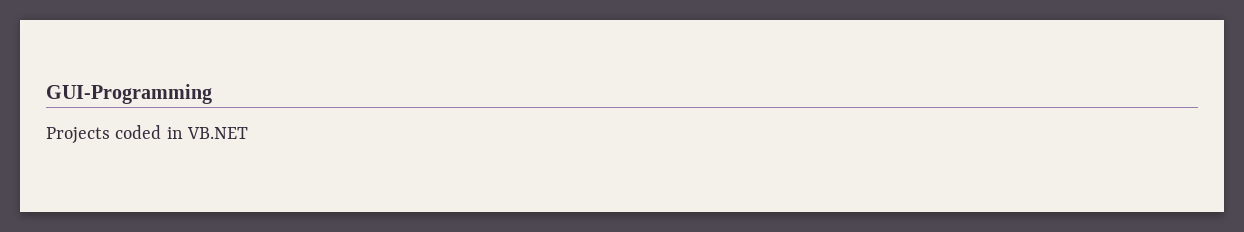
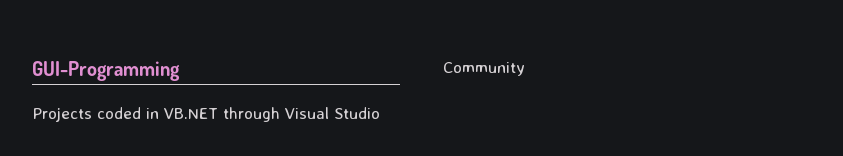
(248, 133) none -> [223,107,380,122] [443,62,525,76] through Visual Studio Community

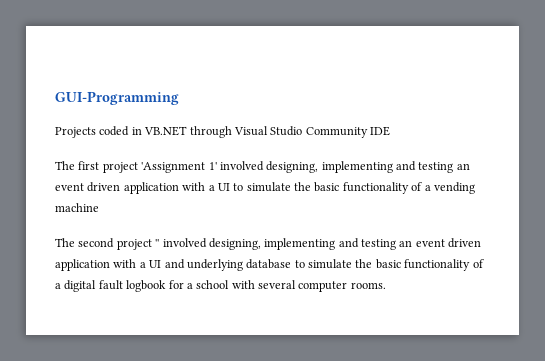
(525, 69) none -> [370,126,390,136] [55,161,470,173] [55,182,475,194] [55,203,99,212] [55,238,482,250] [55,259,484,271] [55,280,386,292] IDE // The first project 'Assignment 1' involved designing, implementing and testing an event driven application with a UI to simulate the basic functionality of a vending machine // The second project '' involved designing, implementing and testing an event driven application with a UI and underlying database to simulate the basic functionality of a digital fault logbook for a school with several computer rooms.

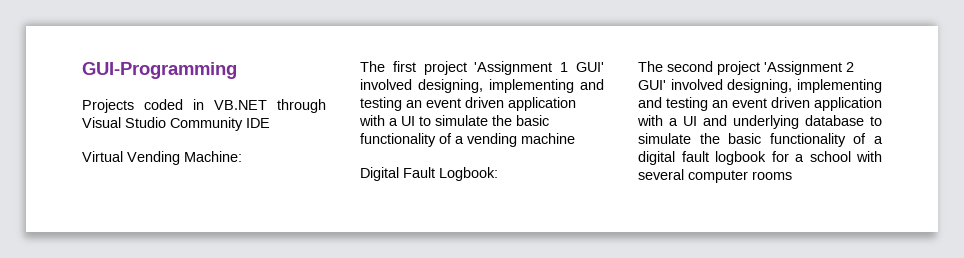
(390, 131) none -> [82,151,242,165] // Virtual Vending Machine:
[208,162,217,170] 1' -> [560,62,604,72] 1 GUI'
(99, 207) none -> [360,167,498,181] // Digital Fault Logbook:
[155,239,160,247] '' -> [764,61,854,75] [638,80,666,90] 'Assignment 2 GUI'
[350,282,386,289] rooms. -> [752,171,792,180] rooms

